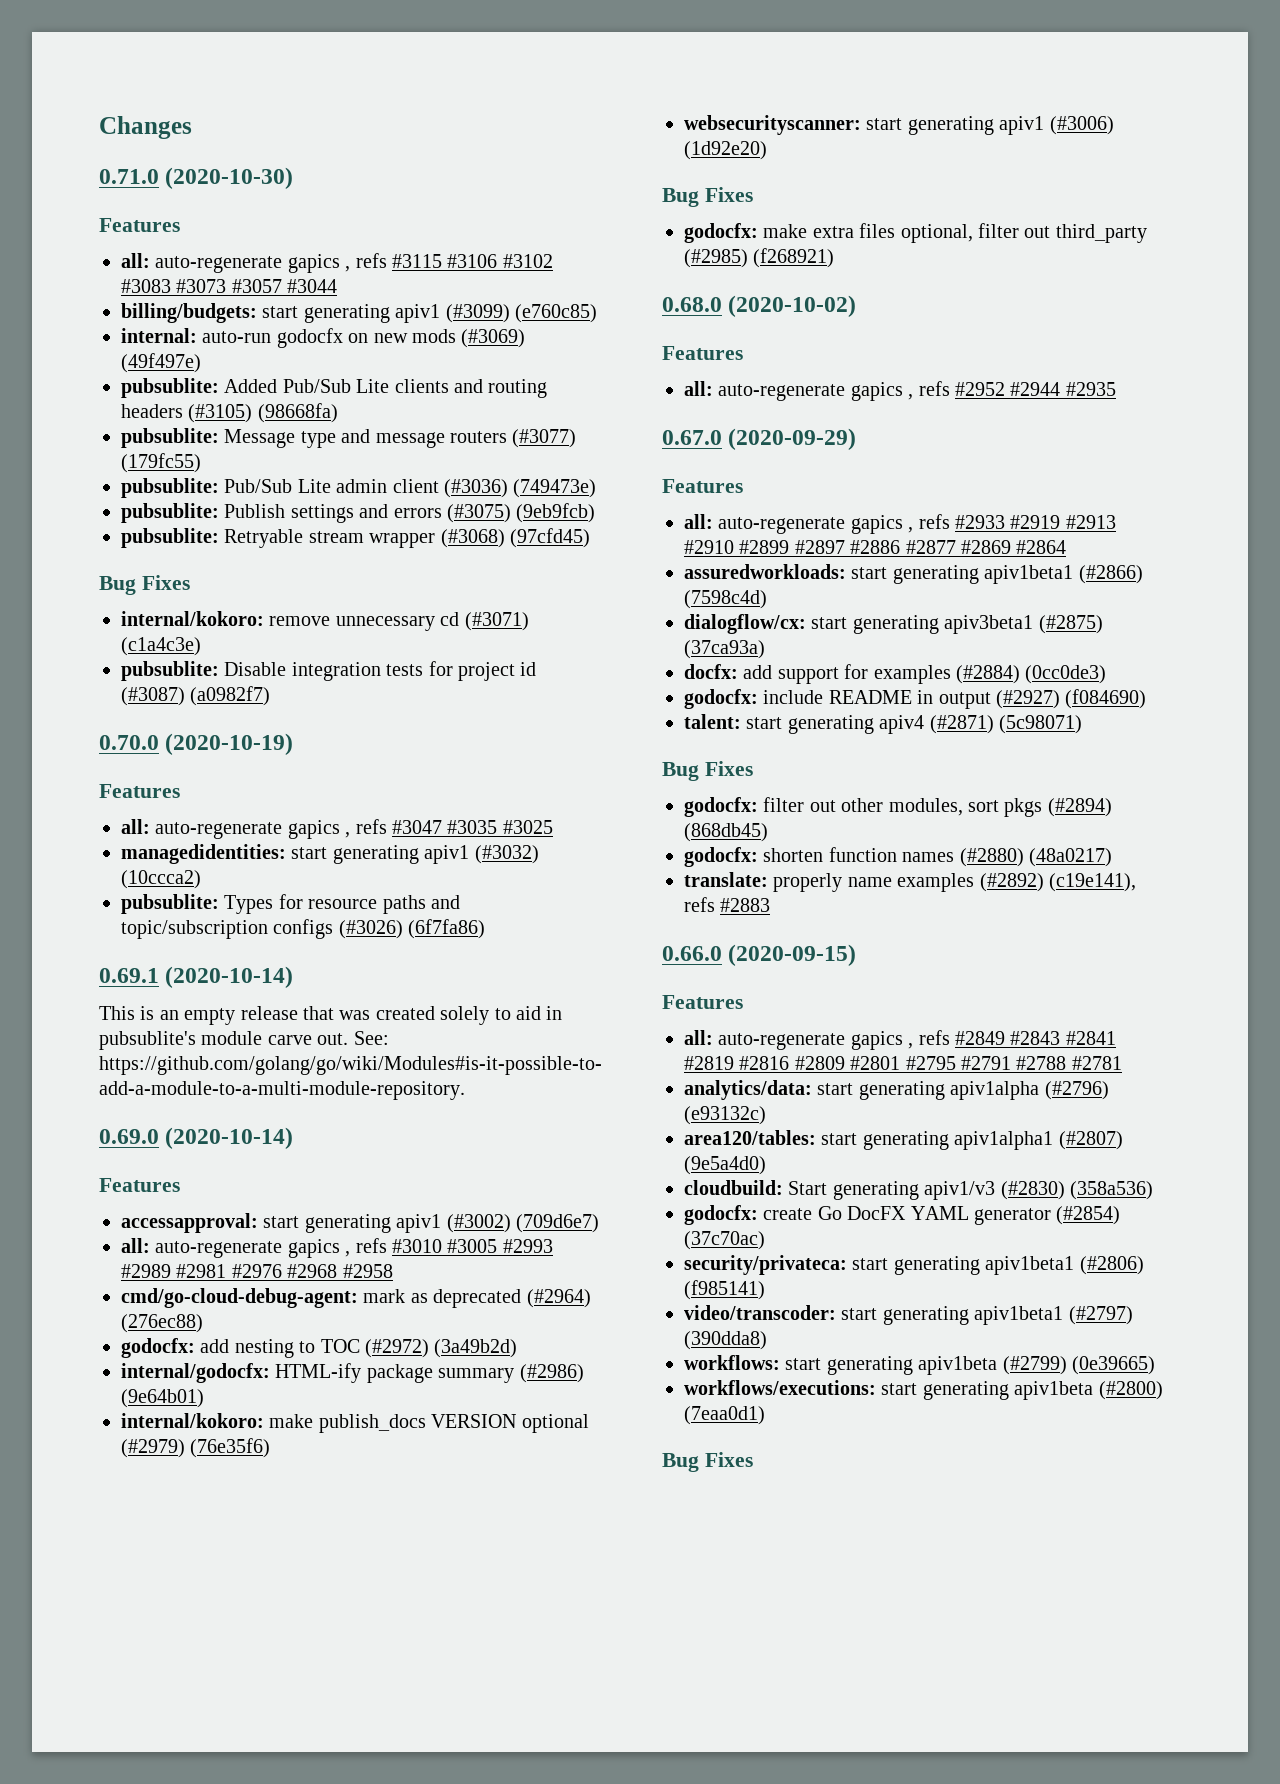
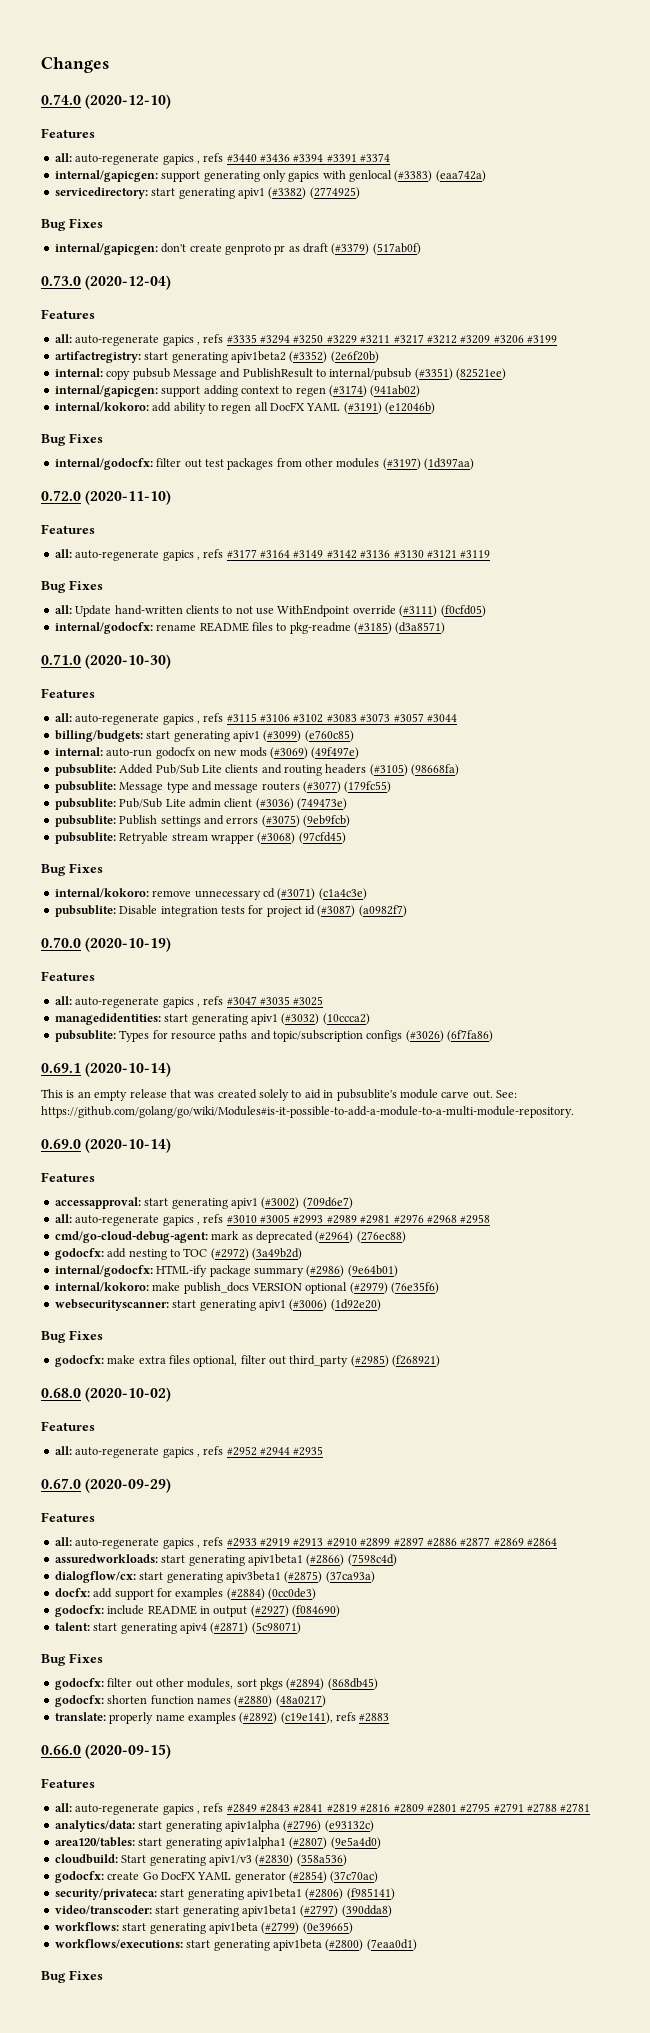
(192, 127) none -> [41,94,172,109] [41,128,95,138] [54,153,391,165] [54,170,486,182] [54,187,360,199] [41,218,103,231] [54,243,421,255] [41,275,172,290] [41,309,95,319] [54,334,557,346] [54,351,379,363] [54,368,507,380] [54,385,421,397] [54,402,436,414] [41,433,103,446] [54,458,475,470] [41,490,172,505] [41,524,95,534] [54,549,491,561] [41,580,103,593] [54,605,486,617] [54,622,446,634] // 0.74.0 (2020-12-10) // Features // all: auto-regenerate gapics , refs #3440 #3436 #3394 #3391 #3374 // internal/gapicgen: support generating only gapics with genlocal (#3383) (eaa742a) // servicedirectory: start generating apiv1 (#3382) (2774925) // Bug Fixes // internal/gapicgen: don't create genproto pr as draft (#3379) (517ab0f) // 0.73.0 (2020-12-04) // Features // all: auto-regenerate gapics , refs #3335 #3294 #3250 #3229 #3211 #3217 #3212 #3209 #3206 #3199 // artifactregistry: start generating apiv1beta2 (#3352) (2e6f20b) // internal: copy pubsub Message and PublishResult to internal/pubsub (#3351) (82521ee) // internal/gapicgen: support adding context to regen (#3174) (941ab02) // internal/kokoro: add ability to regen all DocFX YAML (#3191) (e12046b) // Bug Fixes // internal/godocfx: filter out test packages from other modules (#3197) (1d397aa) // 0.72.0 (2020-11-10) // Features // all: auto-regenerate gapics , refs #3177 #3164 #3149 #3142 #3136 #3130 #3121 #3119 // Bug Fixes // all: Update hand-written clients to not use WithEndpoint override (#3111) (f0cfd05) // internal/godocfx: rename README files to pkg-readme (#3185) (d3a8571)

